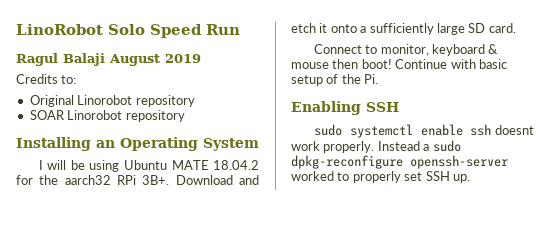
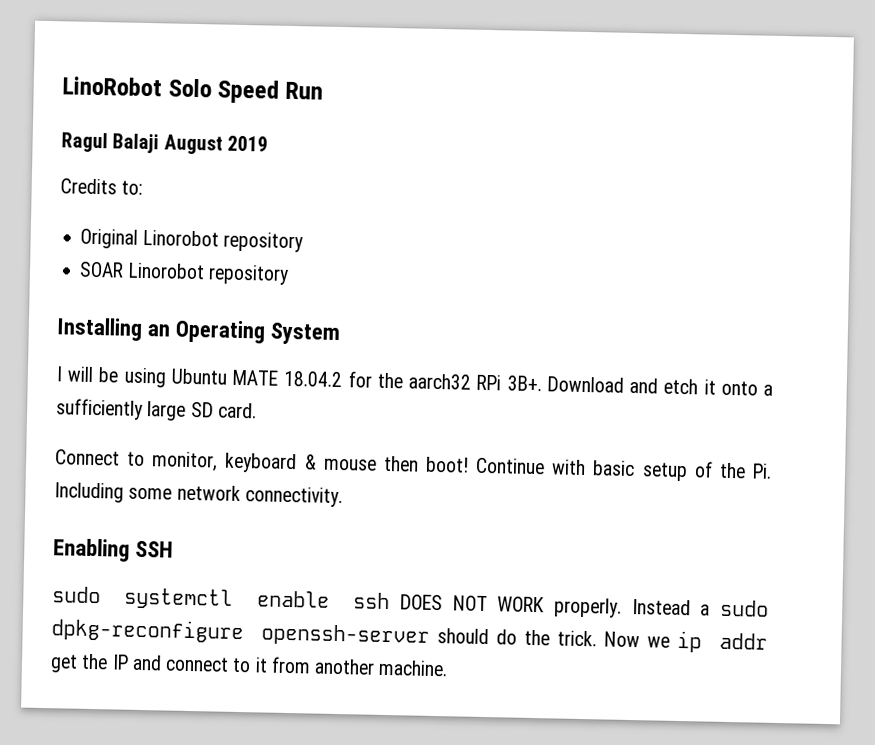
(379, 79) none -> [54,482,343,508] Including some network connectivity.
[495,125,534,135] [291,141,320,151] doesnt work -> [399,594,546,613] DOES NOT WORK
[291,171,470,183] worked to properly set SSH up. -> [437,628,768,653] [50,653,449,677] should do the trick. Now we ip addr get the IP and connect to it from another machine.

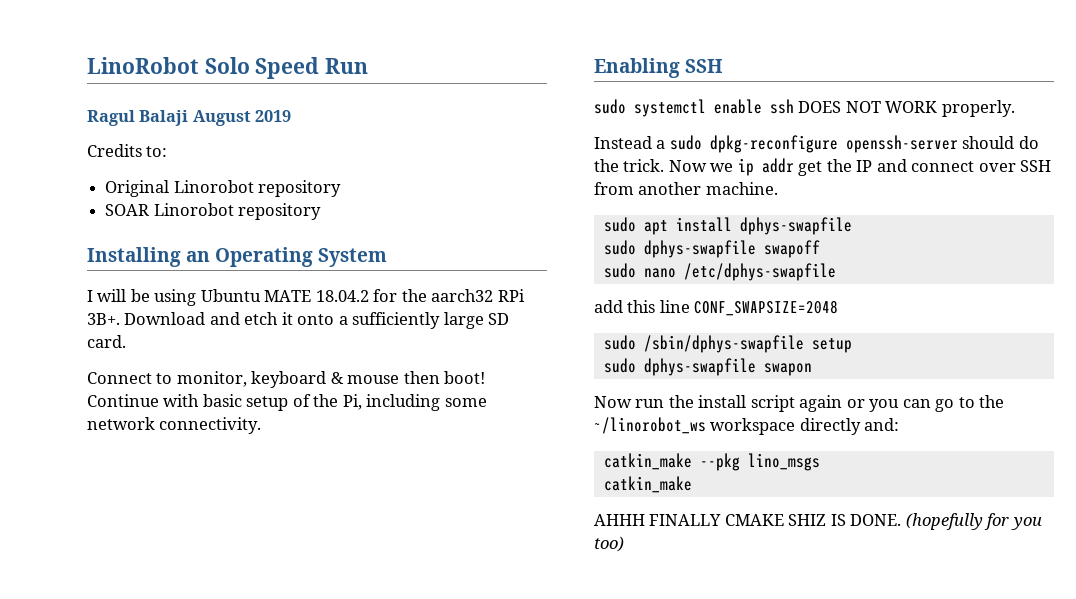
[752,463,772,479] [54,482,124,503] Pi. Including -> [342,394,441,411] Pi, including
(622, 607) none -> (1015, 108) //
[232,657,268,673] to it -> [978,160,1052,172] over SSH
(449, 668) none -> [603,217,852,235] [603,240,820,258] [603,263,836,281] [594,300,839,316] [603,335,852,353] [603,358,812,376] [594,395,1005,412] [594,417,900,435] [603,453,820,471] [603,476,692,493] [594,513,1042,530] [594,536,624,552] // sudo apt install dphys-swapfile // sudo dphys-swapfile swapoff // sudo nano /etc/dphys-swapfile // add this line CONF_SWAPSIZE=2048 // sudo /sbin/dphys-swapfile setup // sudo dphys-swapfile swapon // Now run the install script again or you can go to the ~/linorobot_ws workspace directly and: // catkin_make --pkg lino_msgs // catkin_make // AHHH FINALLY CMAKE SHIZ IS DONE. (hopefully for you too)

